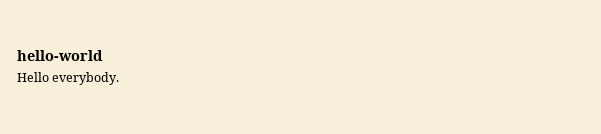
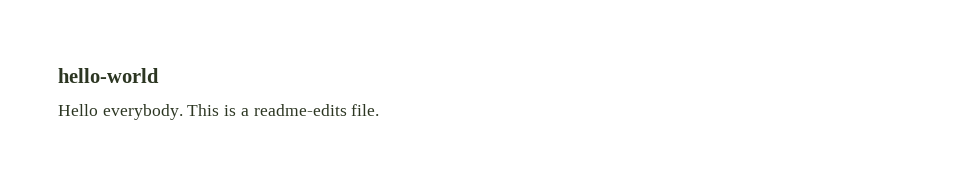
(120, 78) none -> [187,104,380,116] This is a readme-edits file.

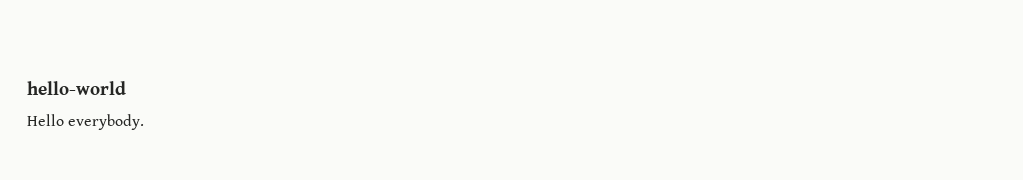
[187,104,380,116] This is a readme-edits file. -> (145, 122) none

